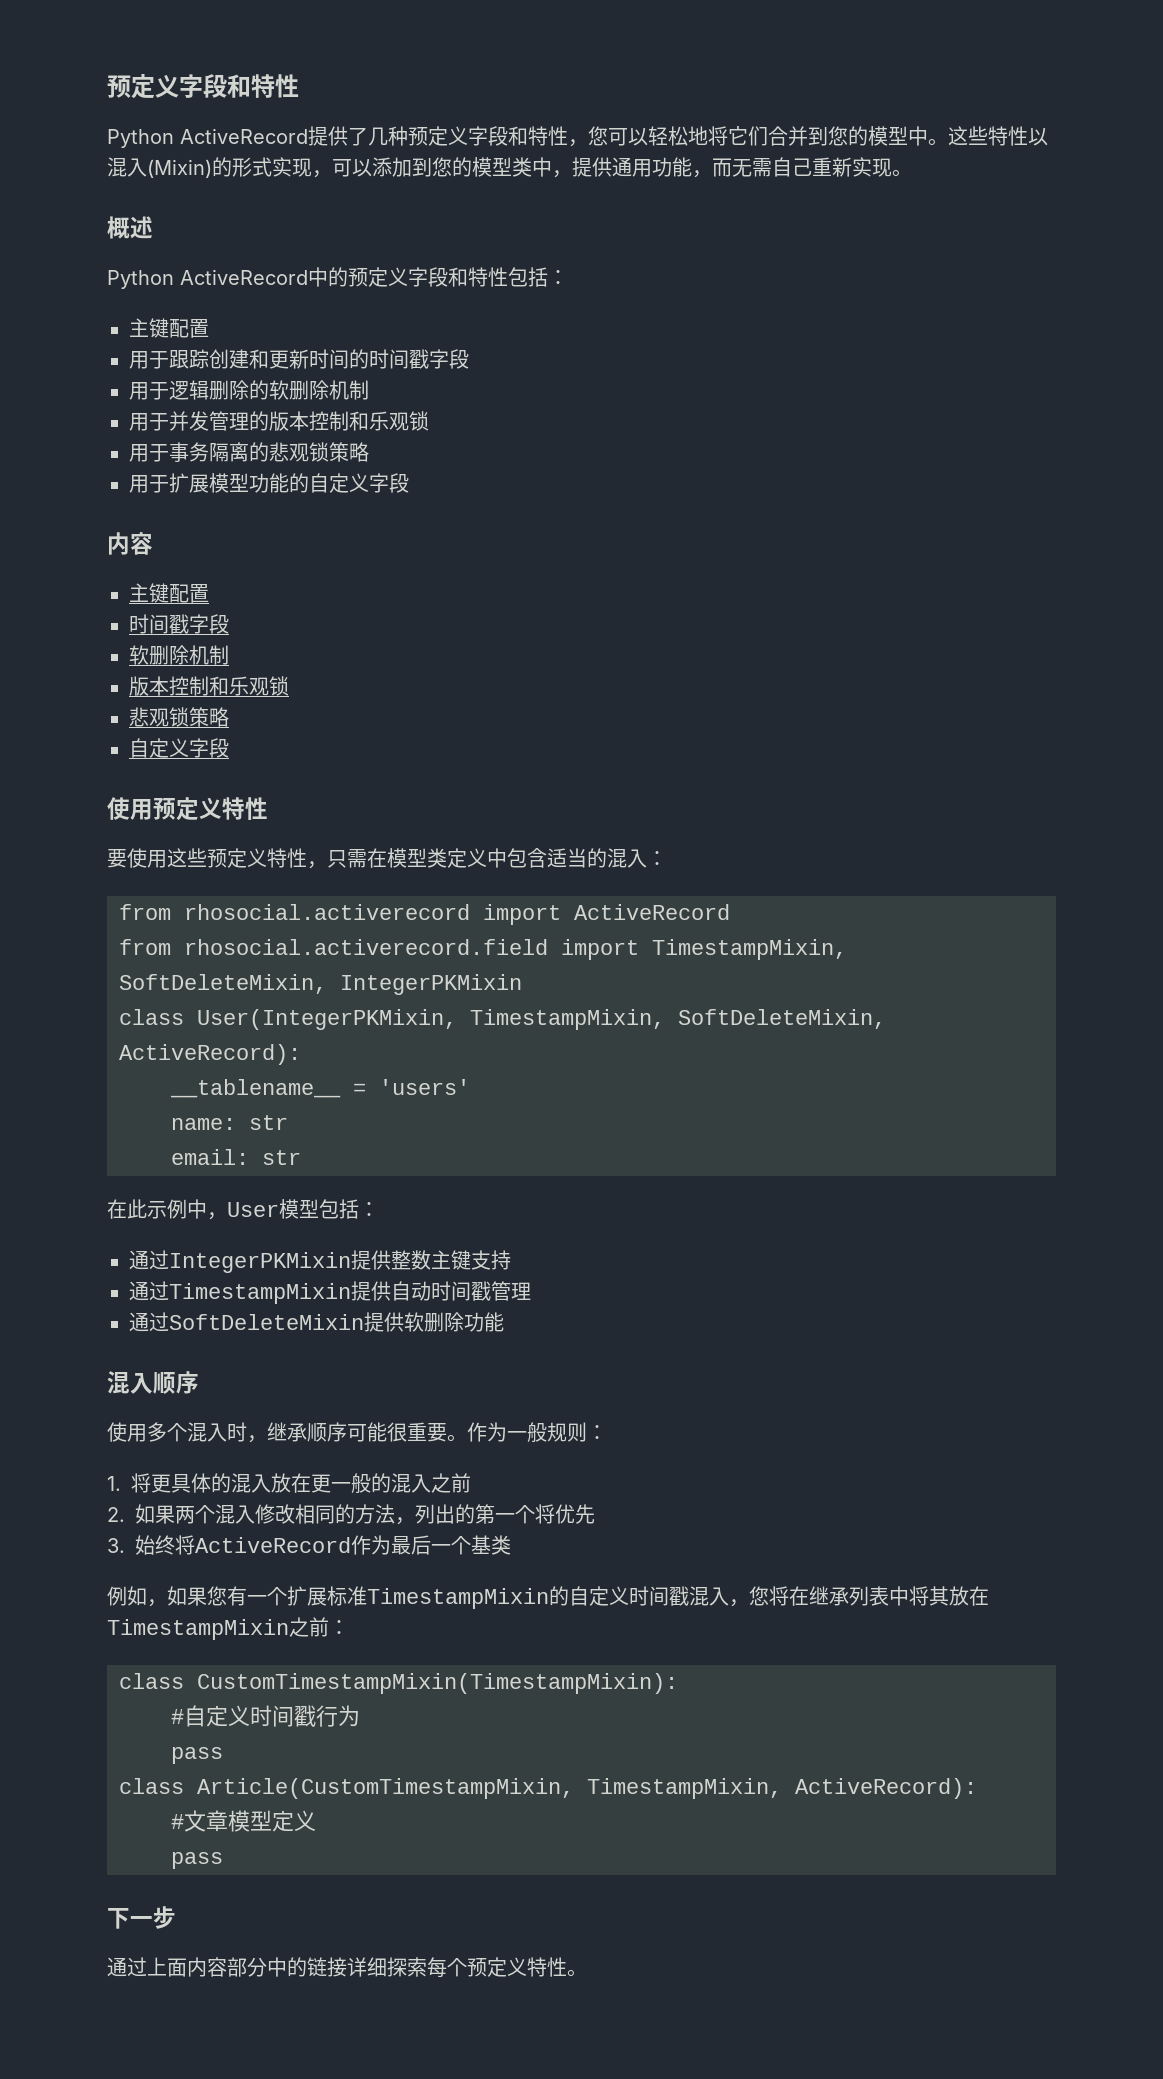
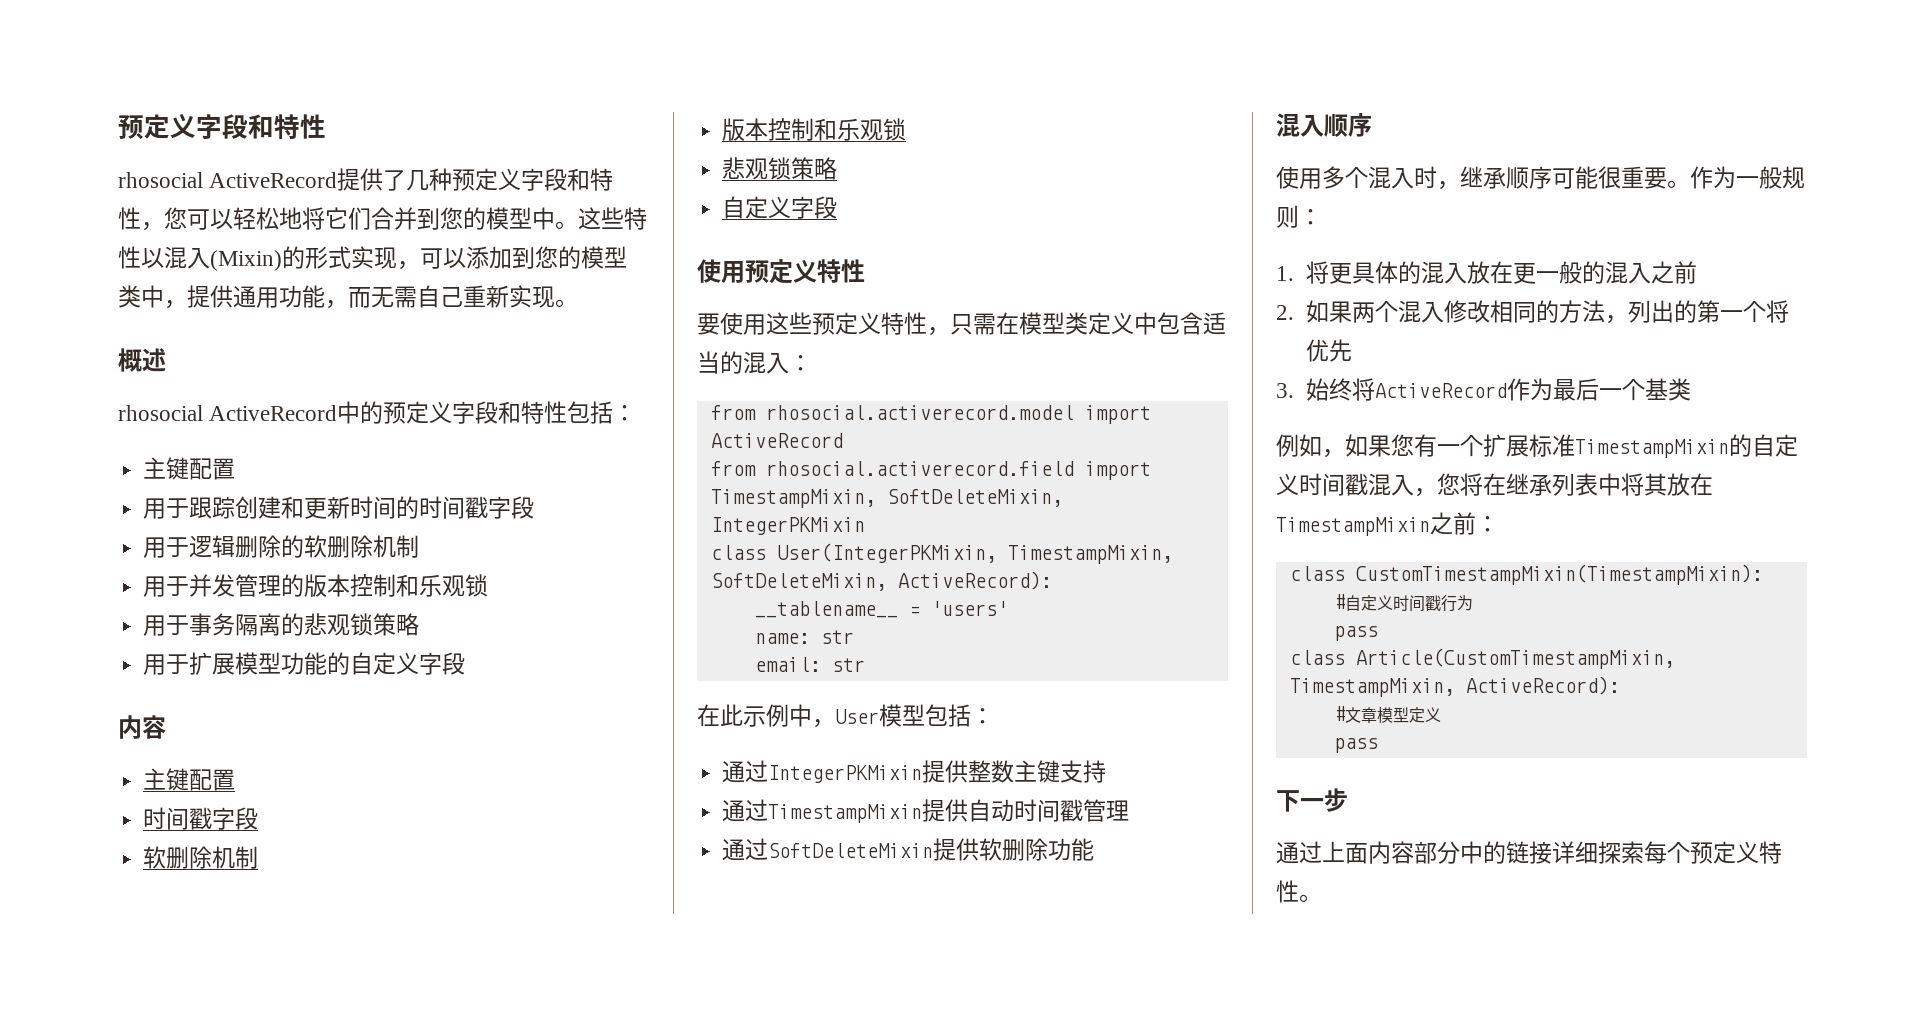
[107,129,174,148] Python -> [118,172,203,188] rhosocial
[107,270,174,289] Python -> [118,405,203,421] rhosocial
[184,904,470,920] rhosocial.activerecord -> [765,405,1074,420] rhosocial.activerecord.model

